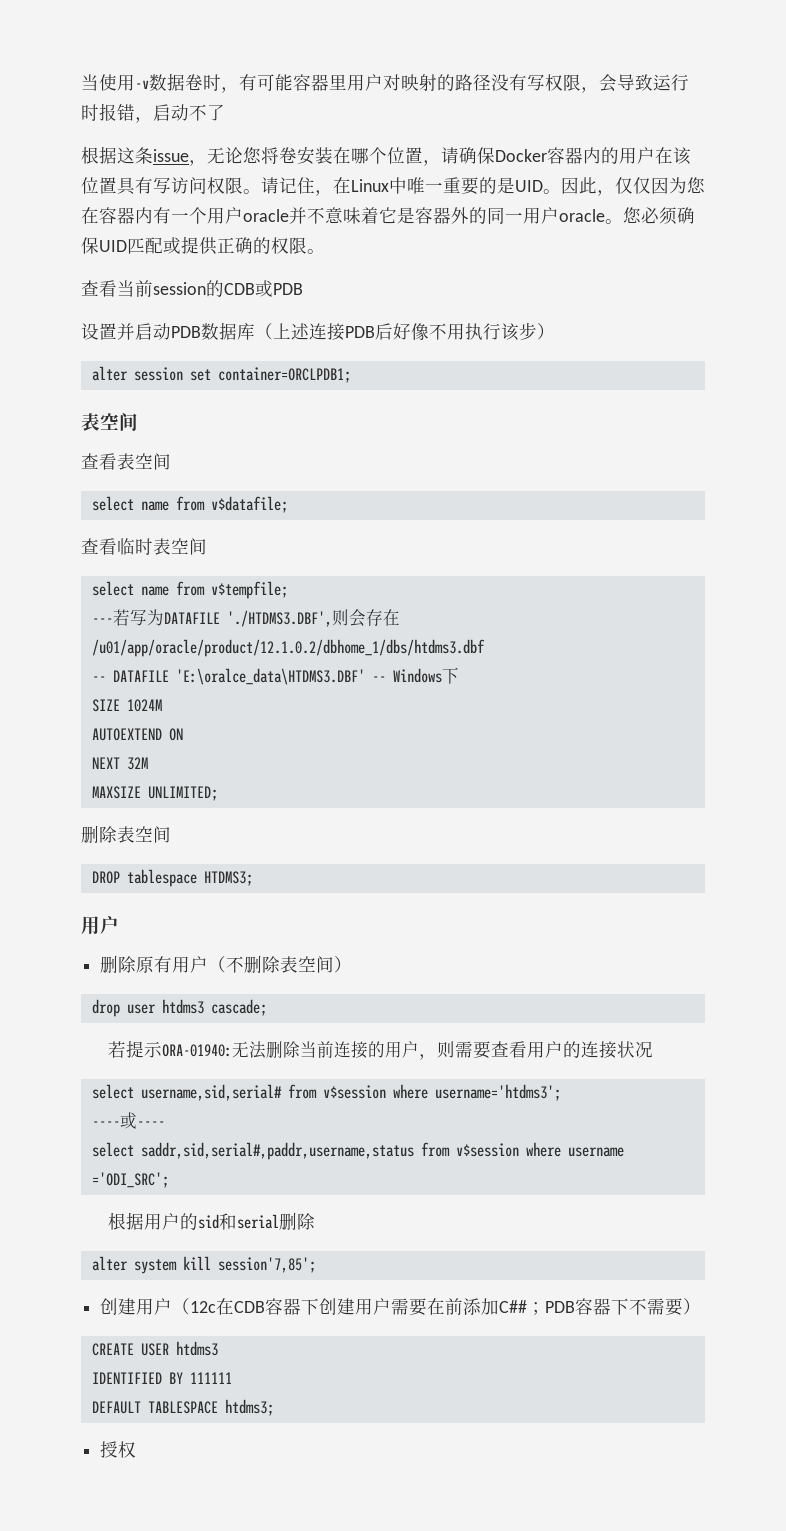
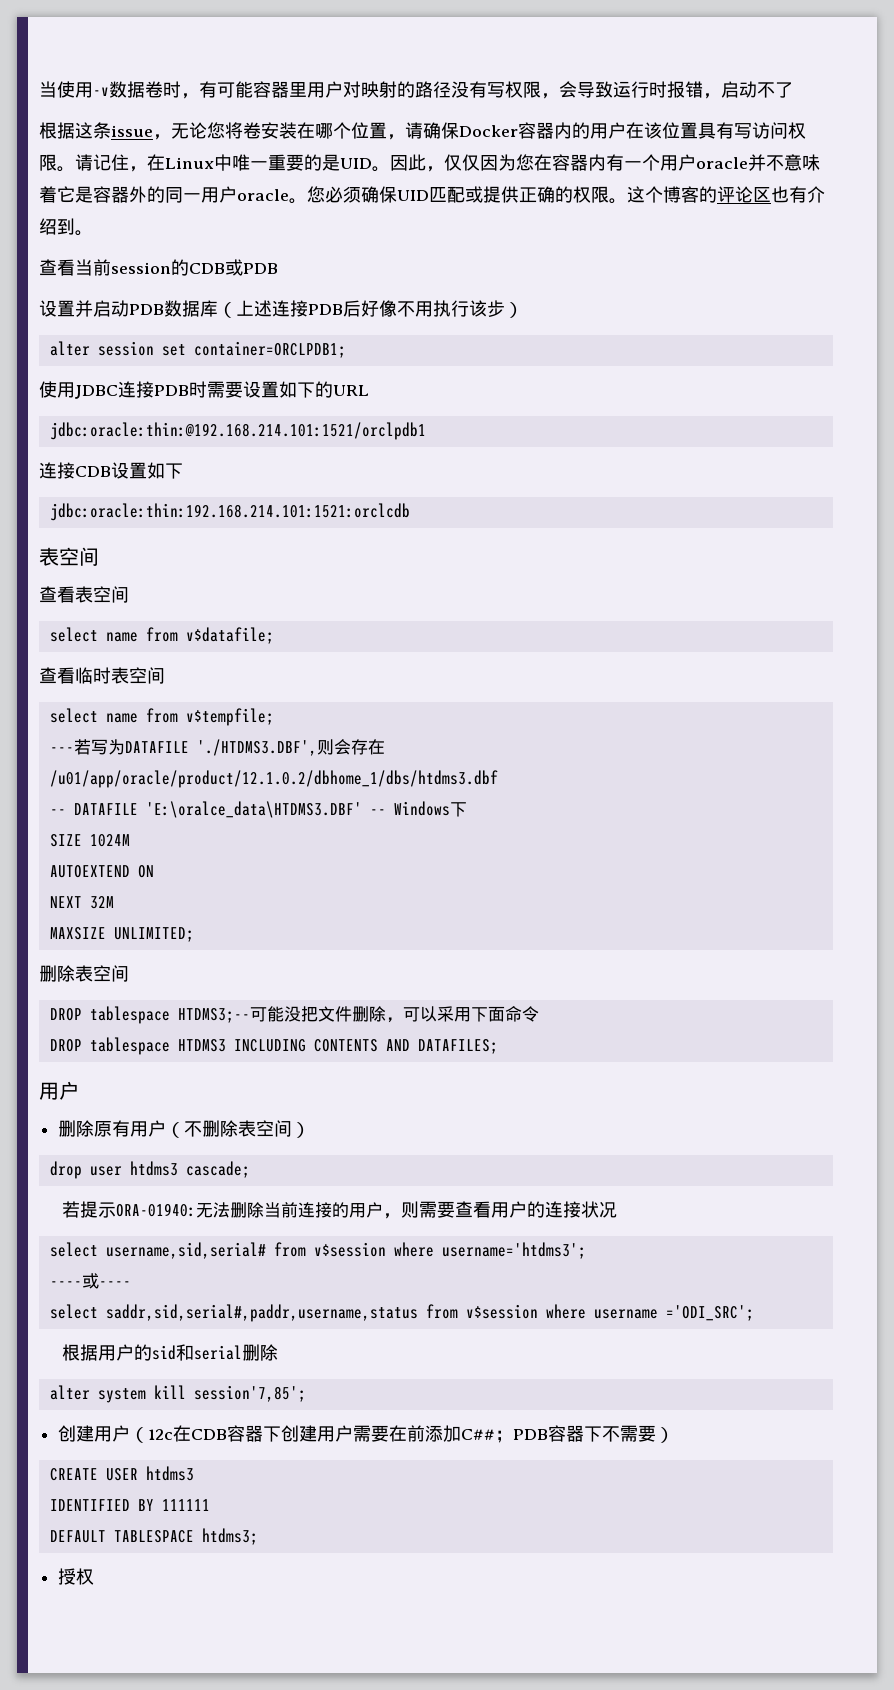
(325, 251) none -> [627,186,825,203] [39,218,93,236] 这个博客的评论区也有介绍到。
(351, 375) none -> [39,381,369,399] [49,422,426,440] [39,462,183,479] [49,503,410,521] // 使用JDBC连接PDB时需要设置如下的URL // jdbc:oracle:thin:@192.168.214.101:1521/orclpdb1 // 连接CDB设置如下 // jdbc:oracle:thin:192.168.214.101:1521:orclcdb
[203,871,253,886] HTDMS3; -> [177,1006,539,1023] [49,1037,498,1055] HTDMS3;--可能没把文件删除，可以采用下面命令 // DROP tablespace HTDMS3 INCLUDING CONTENTS AND DATAFILES;

